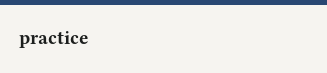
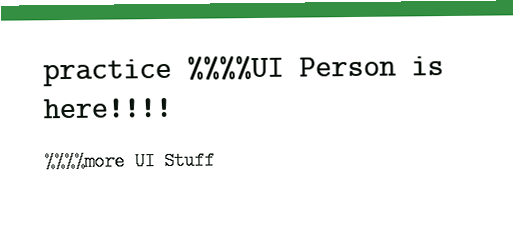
(89, 39) none -> [187,55,444,81] [43,97,173,119] [44,151,215,172] %%%%UI Person is here!!!! // %%%%more UI Stuff

